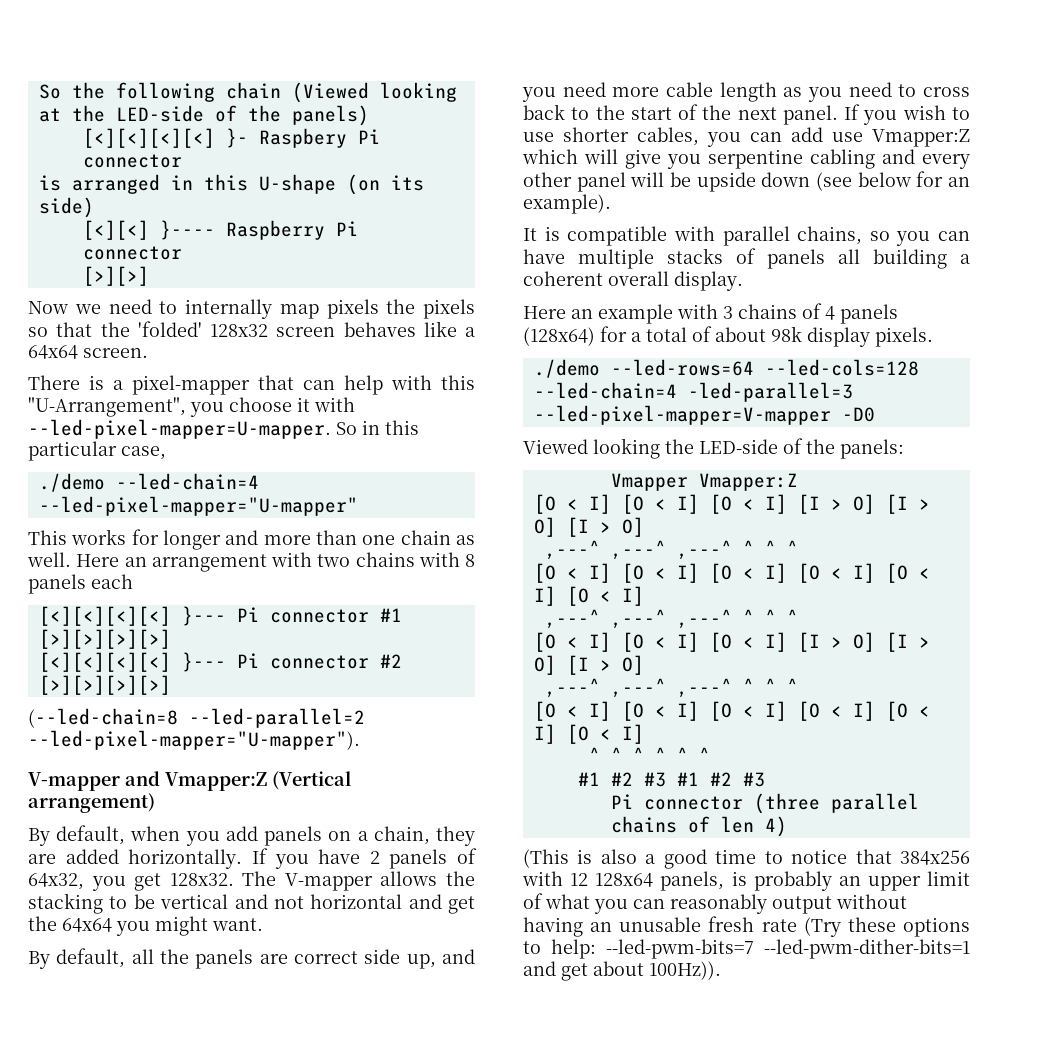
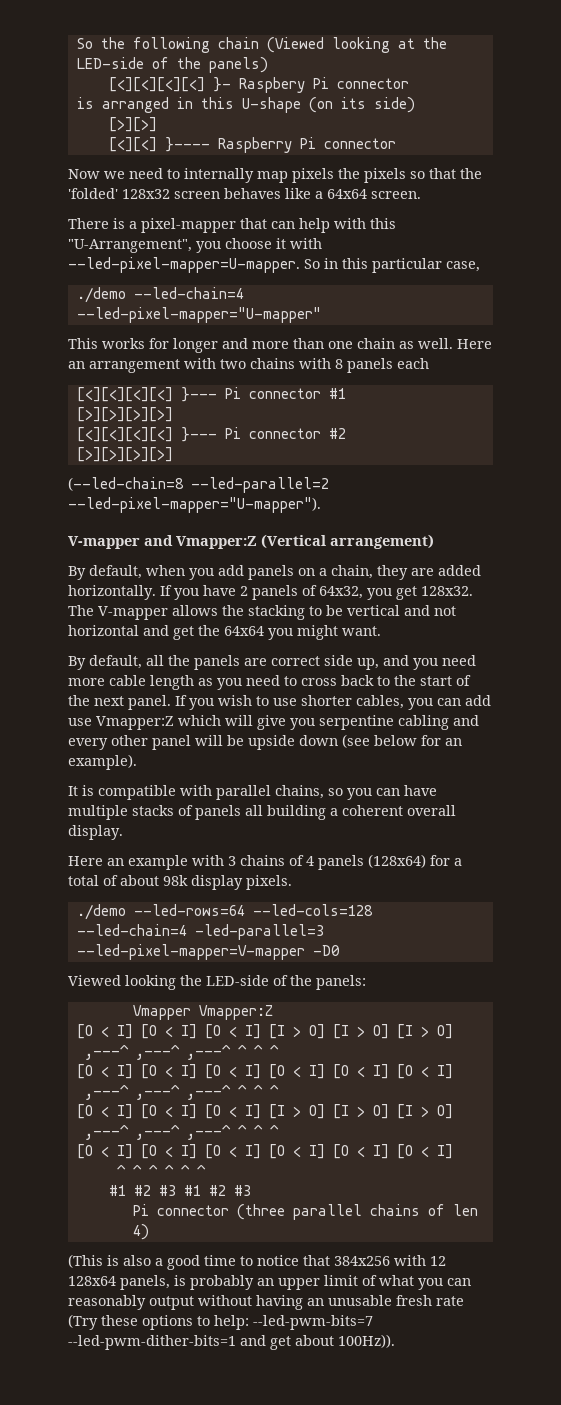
(94, 207) none -> [108,117,157,132] // [>][>]
[82,266,149,286] // [>][>] -> (396, 143) none

